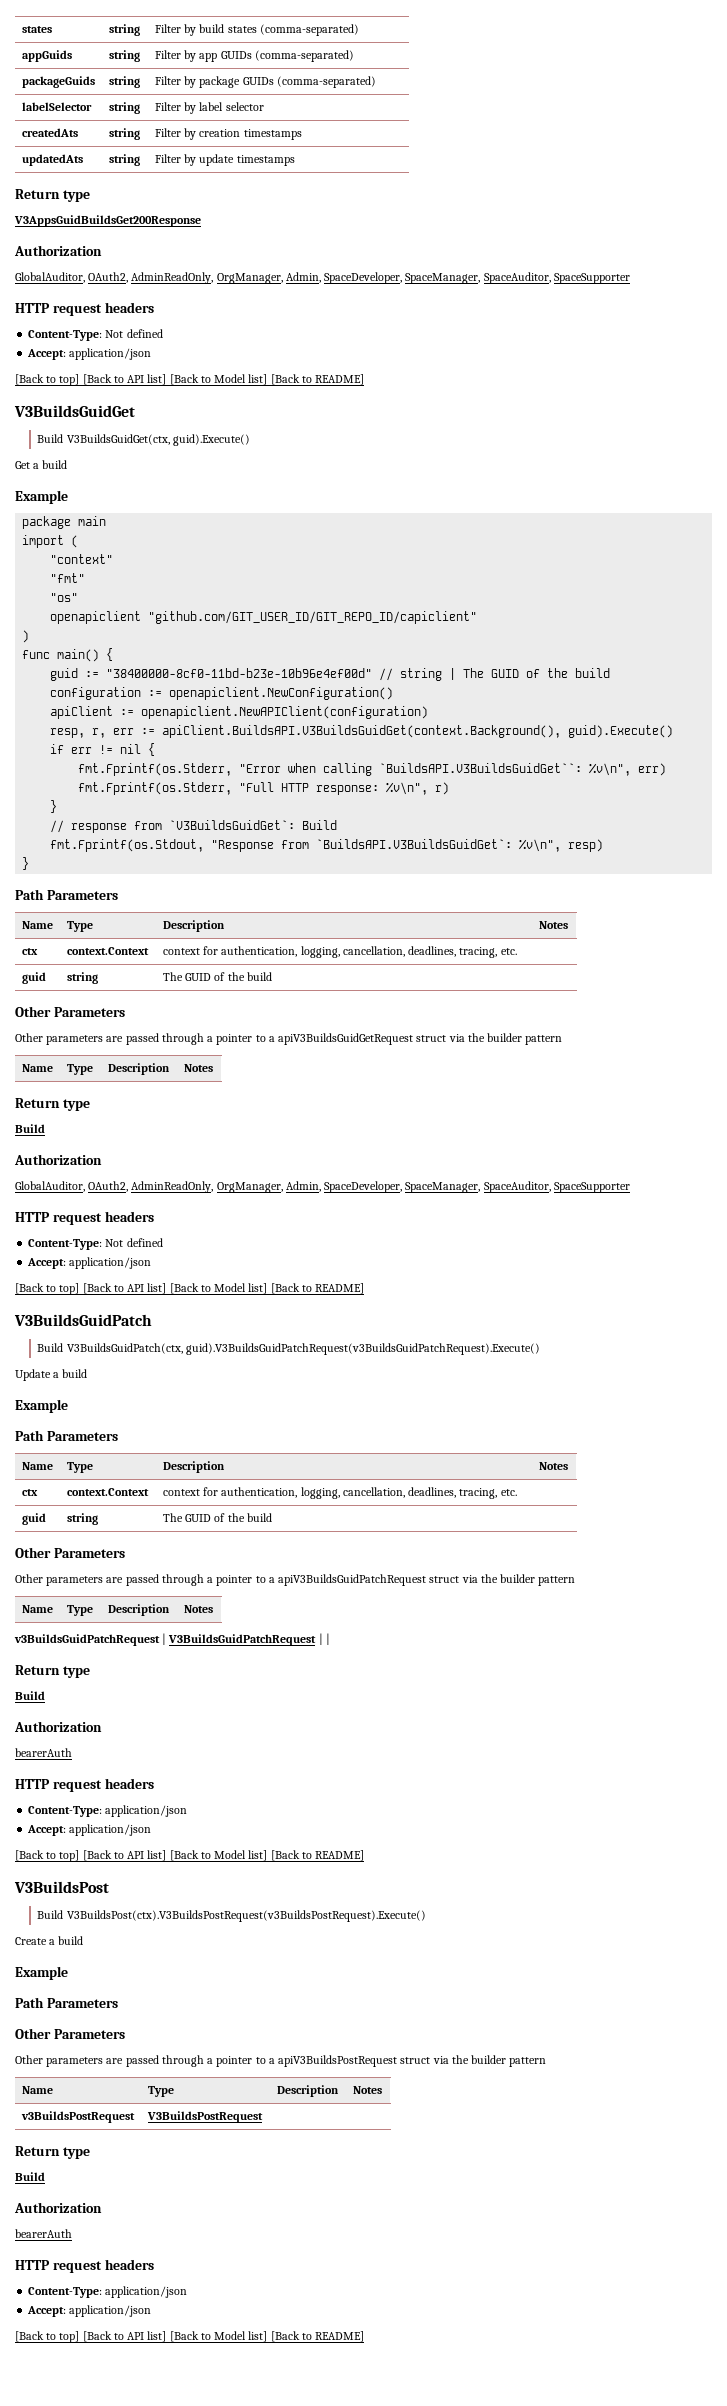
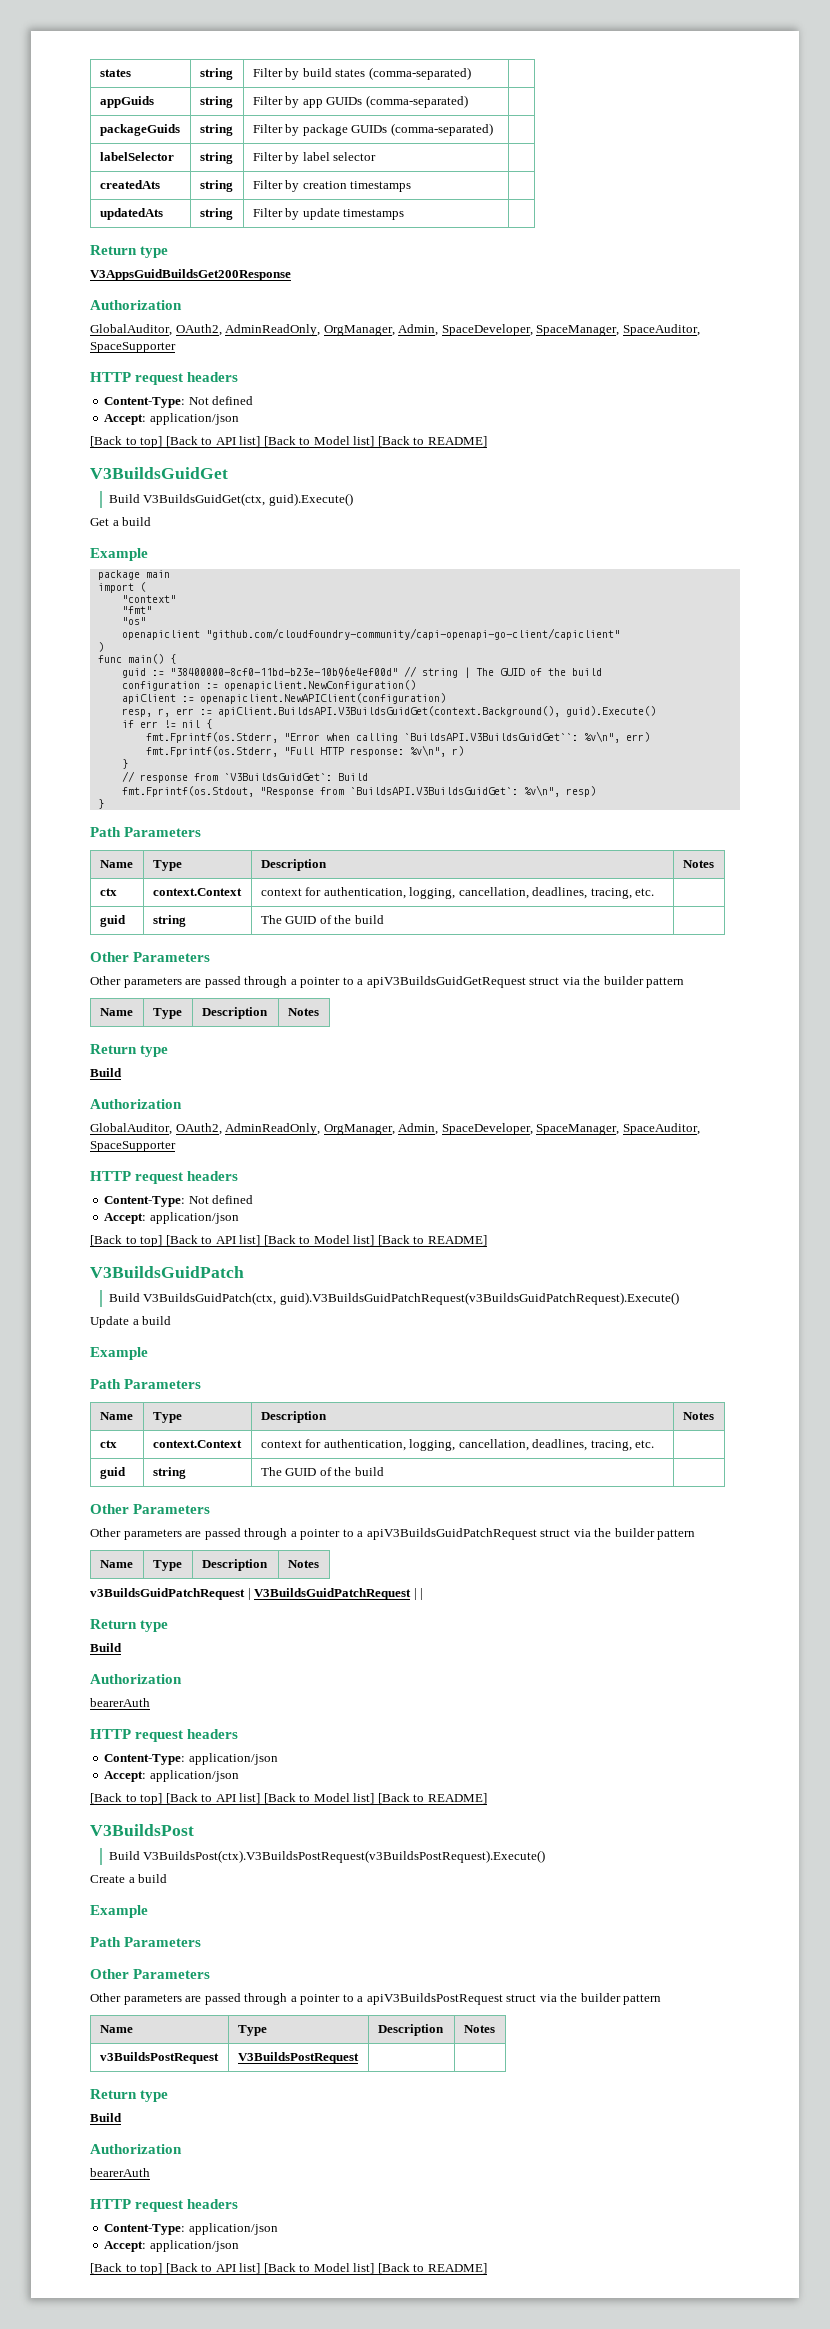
[148,611,478,624] "github.com/GIT_USER_ID/GIT_REPO_ID/capiclient" -> [205,628,620,640] "github.com/cloudfoundry-community/capi-openapi-go-client/capiclient"

